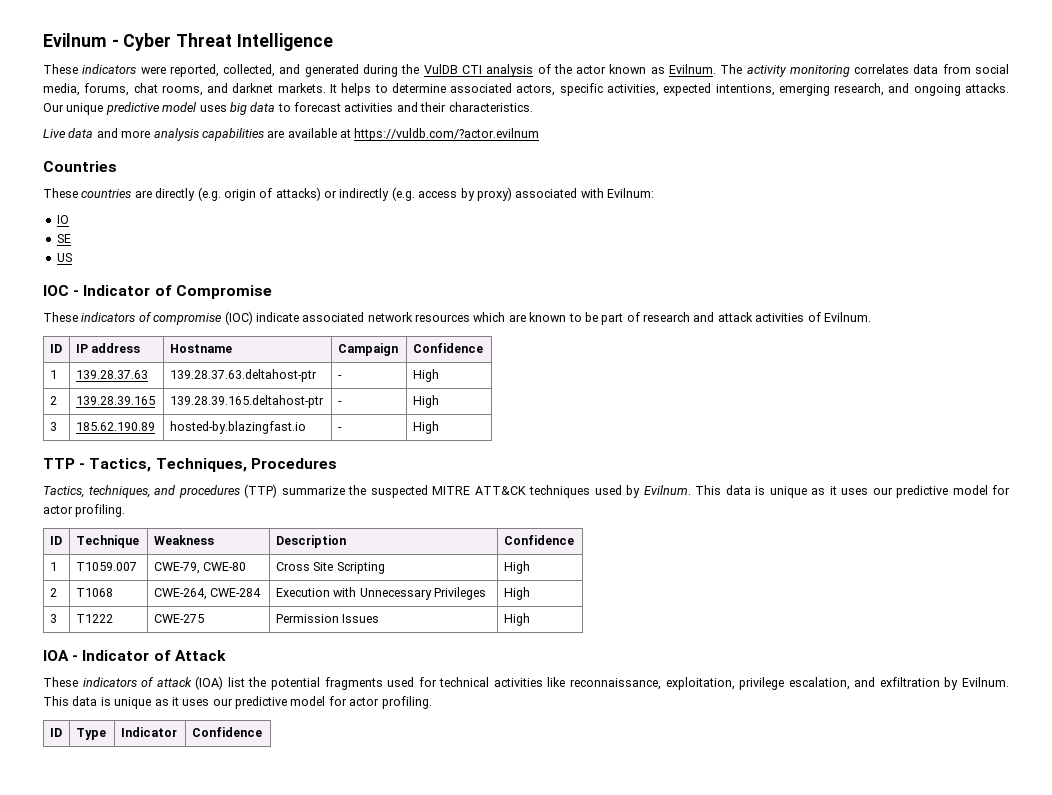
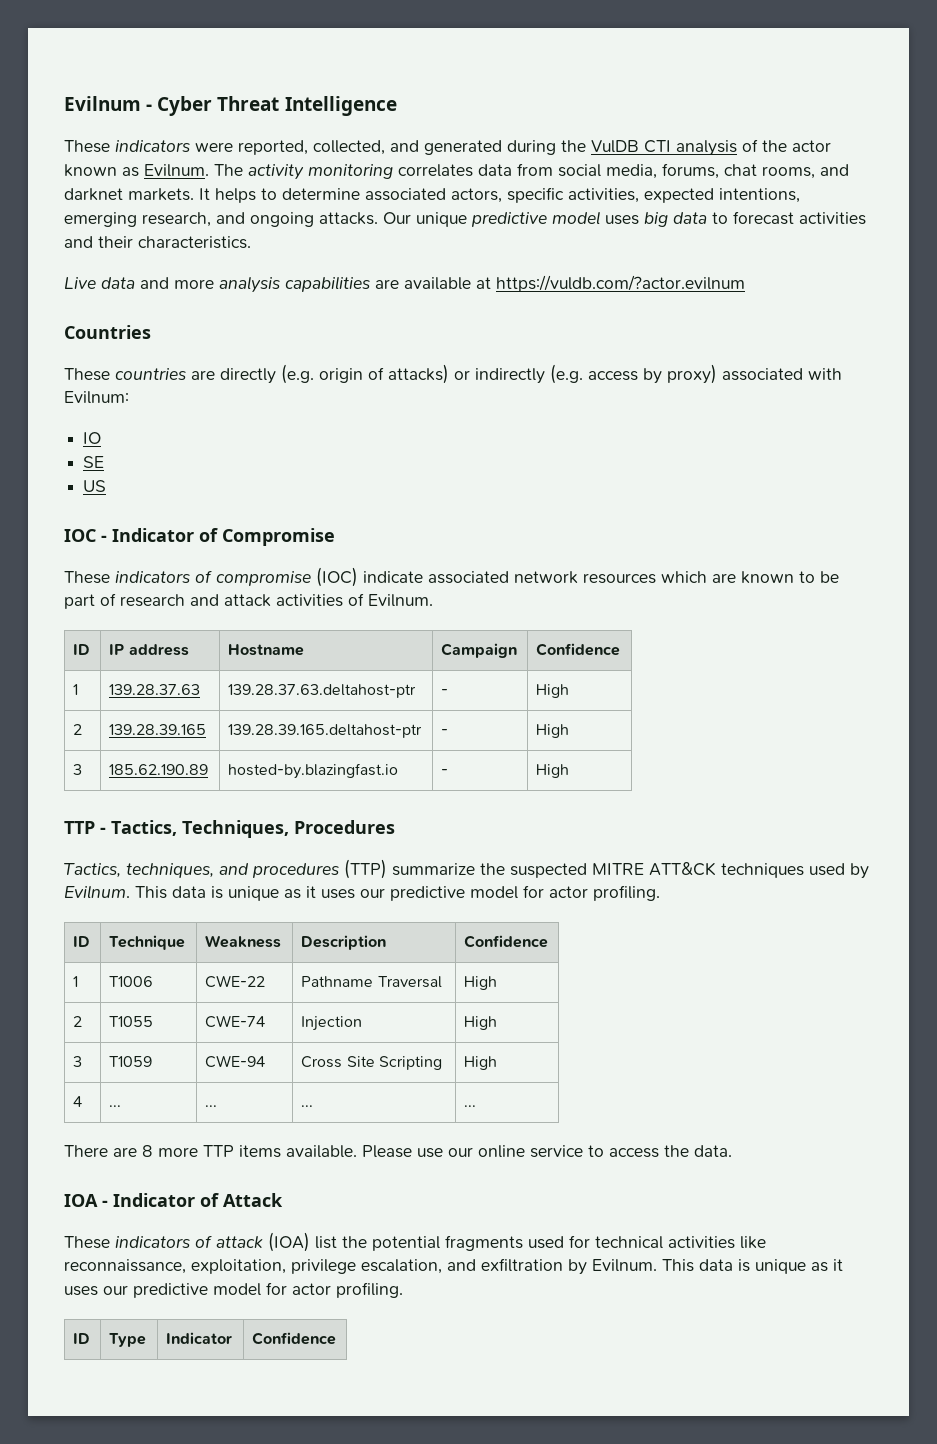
[75,562,137,571] [153,562,247,574] [275,562,385,574] [503,561,530,574] [49,588,57,597] [75,588,113,597] [153,588,262,600] [275,587,487,600] [503,587,530,600] [49,614,57,623] [75,614,113,623] [153,614,204,623] [275,614,380,623] [503,613,530,626] T1059.007 | CWE-79, CWE-80 | Cross Site Scripting | High // 2 | T1068 | CWE-264, CWE-284 | Execution with Unnecessary Privileges | High // 3 | T1222 | CWE-275 | Permission Issues | High -> [109,976,154,987] [205,975,266,988] [301,976,442,988] [464,976,498,990] [73,1016,83,1027] [109,1016,154,1027] [205,1015,266,1028] [301,1016,363,1031] [464,1016,498,1030] [73,1056,83,1067] [109,1056,153,1067] [205,1055,266,1068] [301,1056,442,1070] [464,1056,498,1070] [73,1096,83,1107] [109,1105,122,1107] [205,1105,218,1107] [301,1105,314,1107] [464,1105,477,1107] [64,1145,732,1158] T1006 | CWE-22 | Pathname Traversal | High // 2 | T1055 | CWE-74 | Injection | High // 3 | T1059 | CWE-94 | Cross Site Scripting | High // 4 | ... | ... | ... | ... // There are 8 more TTP items available. Please use our online service to access the data.

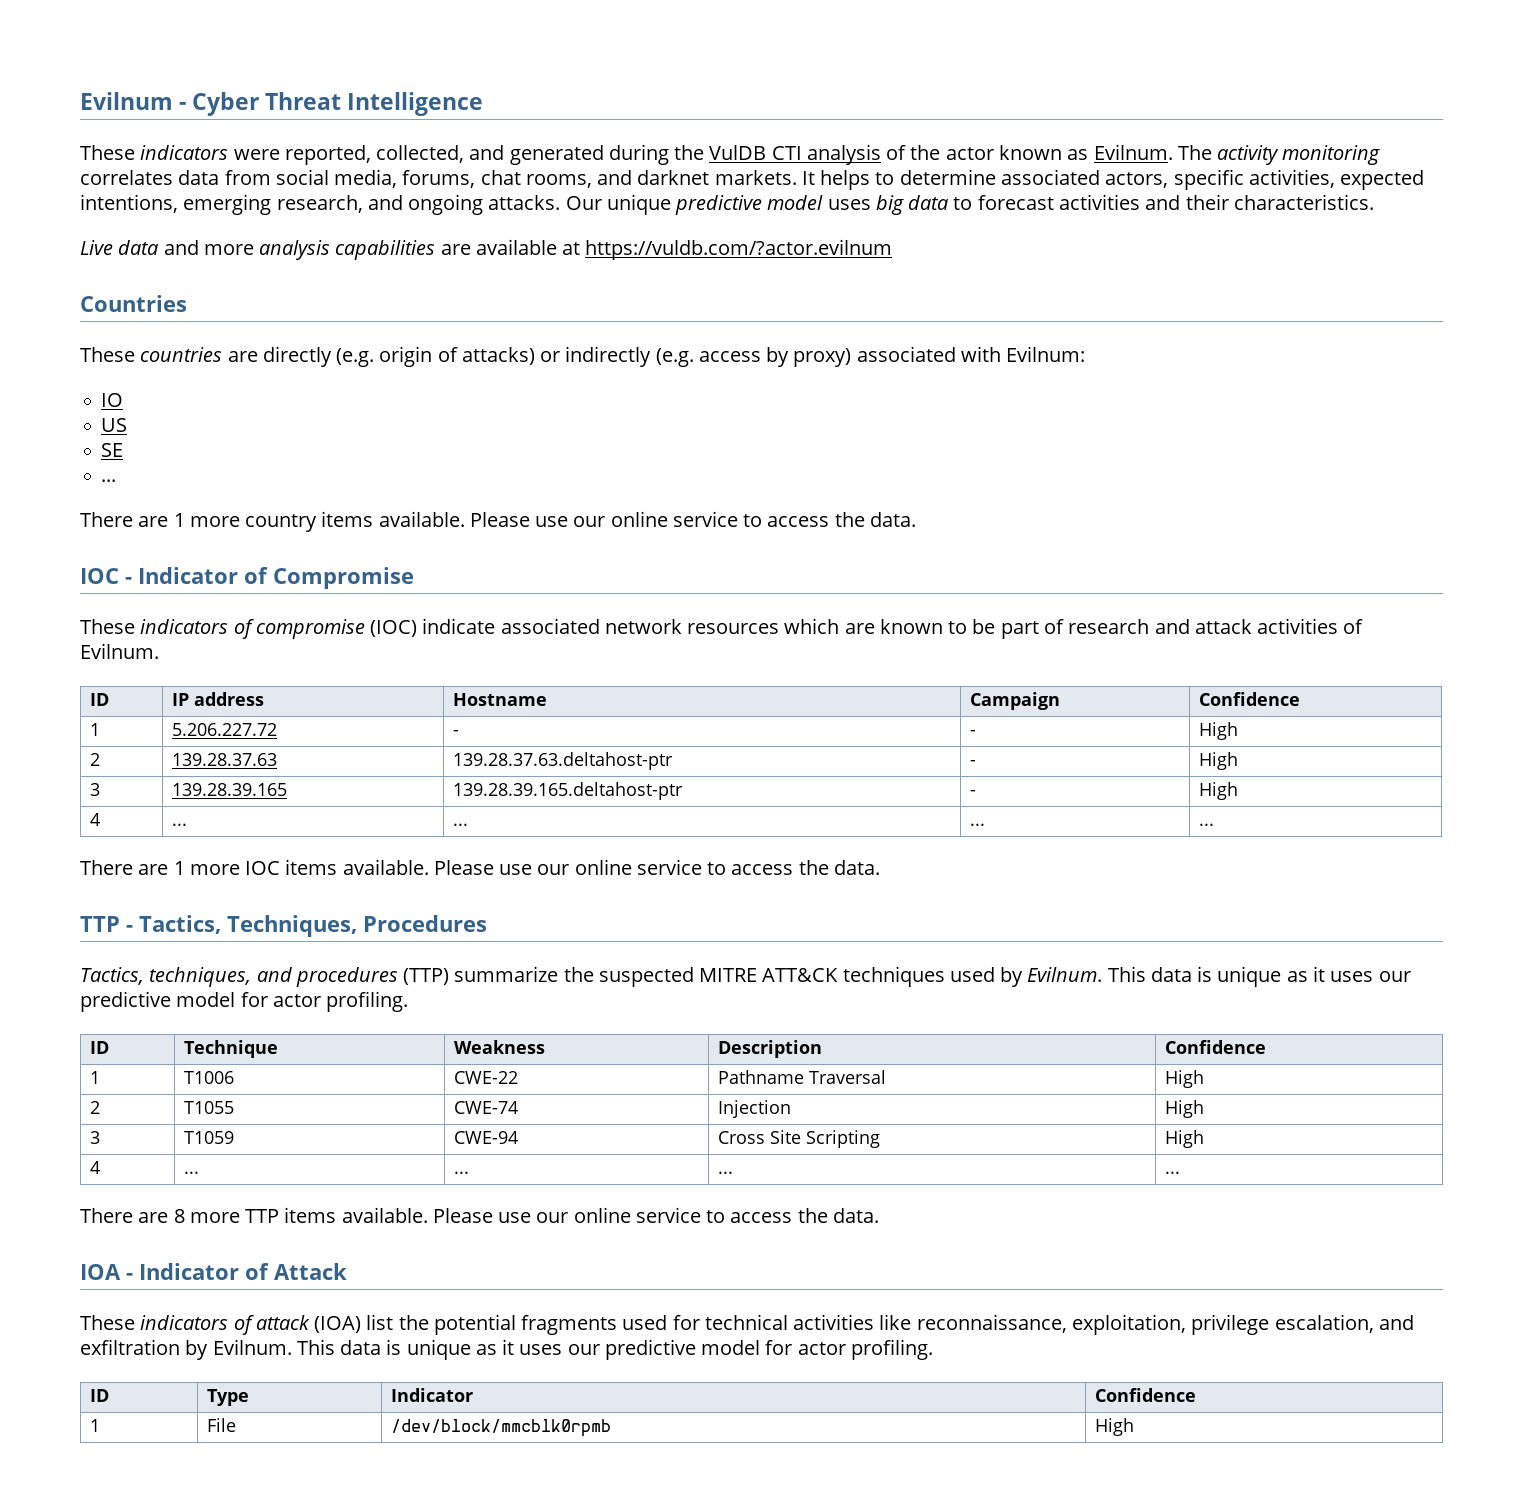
(102, 438) none -> [101,418,128,432] // US
[83,480,107,492] US -> [101,479,117,482] [80,511,916,532] ... // There are 1 more country items available. Please use our online service to access the data.
(79, 689) none -> [172,723,278,736] [453,730,460,736] [970,730,977,736] [1199,722,1239,740] [90,753,101,766] | 5.206.227.72 | - | - | High // 2
[73,724,83,735] 2 -> [90,783,101,796] 3
[73,764,83,775] [109,764,209,775] [228,763,399,779] [441,769,449,775] [536,764,570,778] 3 | 185.62.190.89 | hosted-by.blazingfast.io | - | High -> [90,813,101,826] [172,823,188,826] [453,823,469,826] [970,823,986,826] [1199,823,1215,826] [80,859,880,875] 4 | ... | ... | ... | ... // There are 1 more IOC items available. Please use our online service to access the data.
(337, 1338) none -> [90,1419,101,1432] [207,1418,237,1432] [391,1419,612,1437] [1095,1418,1135,1436] // 1 | File | /dev/block/mmcblk0rpmb | High

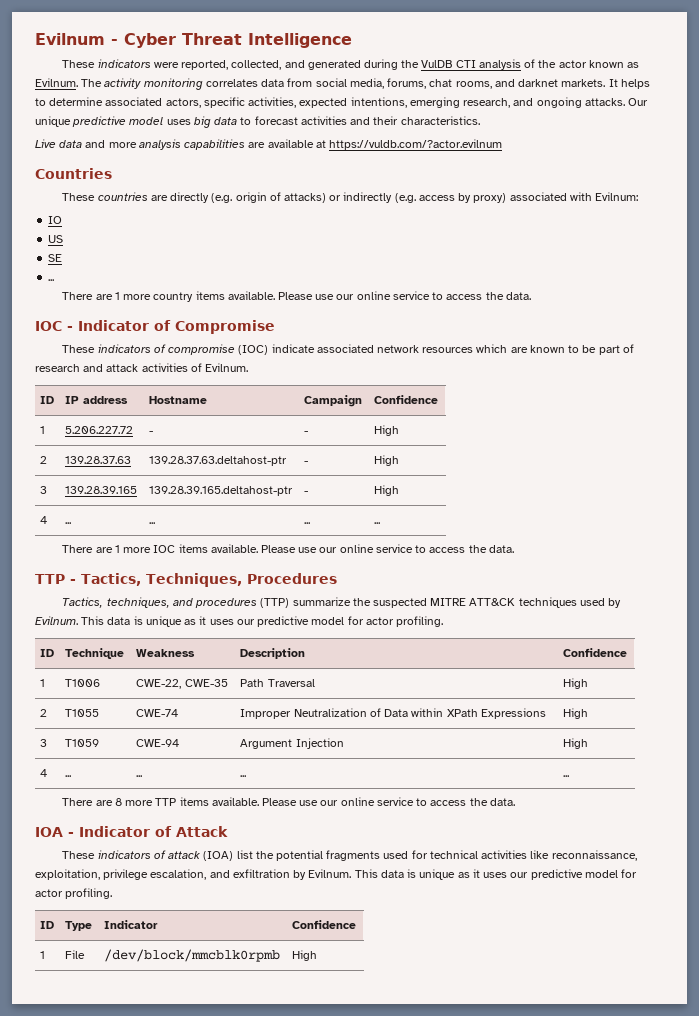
[454,1071,519,1084] [718,1070,805,1084] CWE-22 | Pathname -> [136,679,228,689] [240,679,265,687] CWE-22, CWE-35 | Path
[718,1100,792,1118] Injection -> [240,708,546,719] Improper Neutralization of Data within XPath Expressions
[718,1130,881,1148] Cross Site Scripting -> [240,738,344,749] Argument Injection

